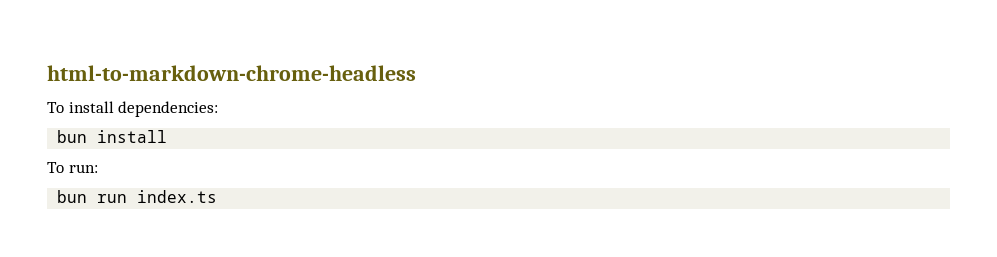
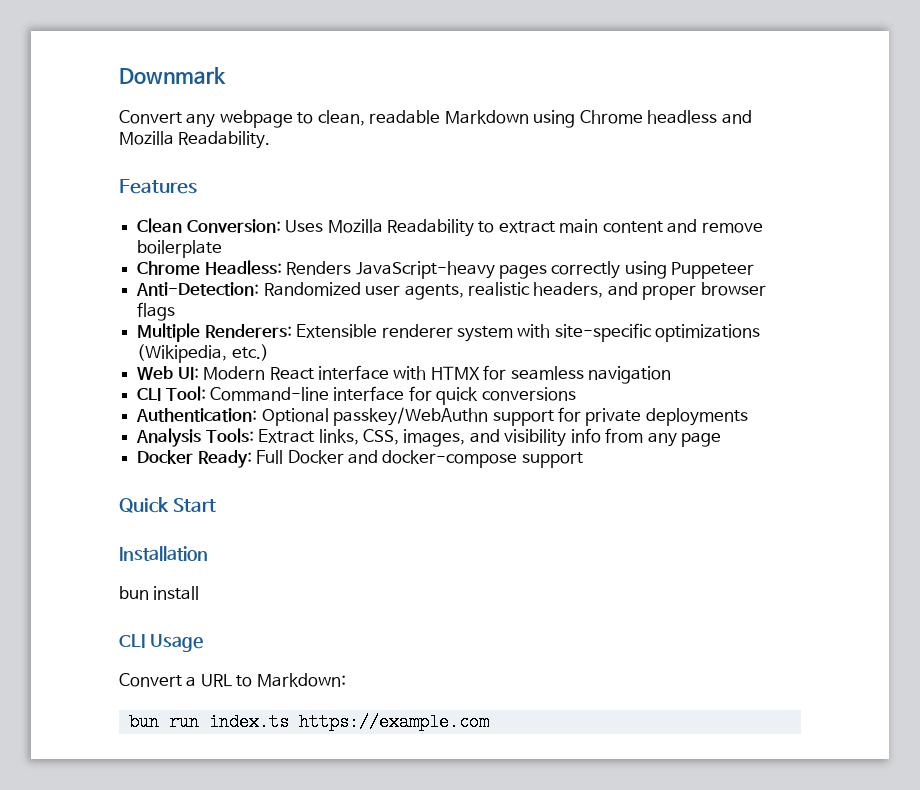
[47,65,416,81] [47,101,219,117] [57,130,168,143] [47,162,98,173] html-to-markdown-chrome-headless // To install dependencies: // bun install // To run: -> [119,67,226,84] [119,110,752,128] [119,131,271,149] [119,179,197,194] [137,218,763,237] [137,240,223,258] [137,260,755,279] [136,282,766,300] [137,302,176,321] [137,323,761,342] [137,344,269,363] [137,365,672,384] [137,386,576,405] [136,407,748,426] [136,428,722,447] [137,450,583,468] [119,497,217,513] [119,546,208,561] [119,586,200,600] [119,634,203,652] [119,673,346,687] Downmark // Convert any webpage to clean, readable Markdown using Chrome headless and Mozilla Readability. // Features // Clean Conversion: Uses Mozilla Readability to extract main content and remove boilerplate // Chrome Headless: Renders JavaScript-heavy pages correctly using Puppeteer // Anti-Detection: Randomized user agents, realistic headers, and proper browser flags // Multiple Renderers: Extensible renderer system with site-specific optimizations (Wikipedia, etc.) // Web UI: Modern React interface with HTMX for seamless navigation // CLI Tool: Command-line interface for quick conversions // Authentication: Optional passkey/WebAuthn support for private deployments // Analysis Tools: Extract links, CSS, images, and visibility info from any page // Docker Ready: Full Docker and docker-compose support // Quick Start // Installation // bun install // CLI Usage // Convert a URL to Markdown:
(218, 196) none -> [298,713,489,731] https://example.com

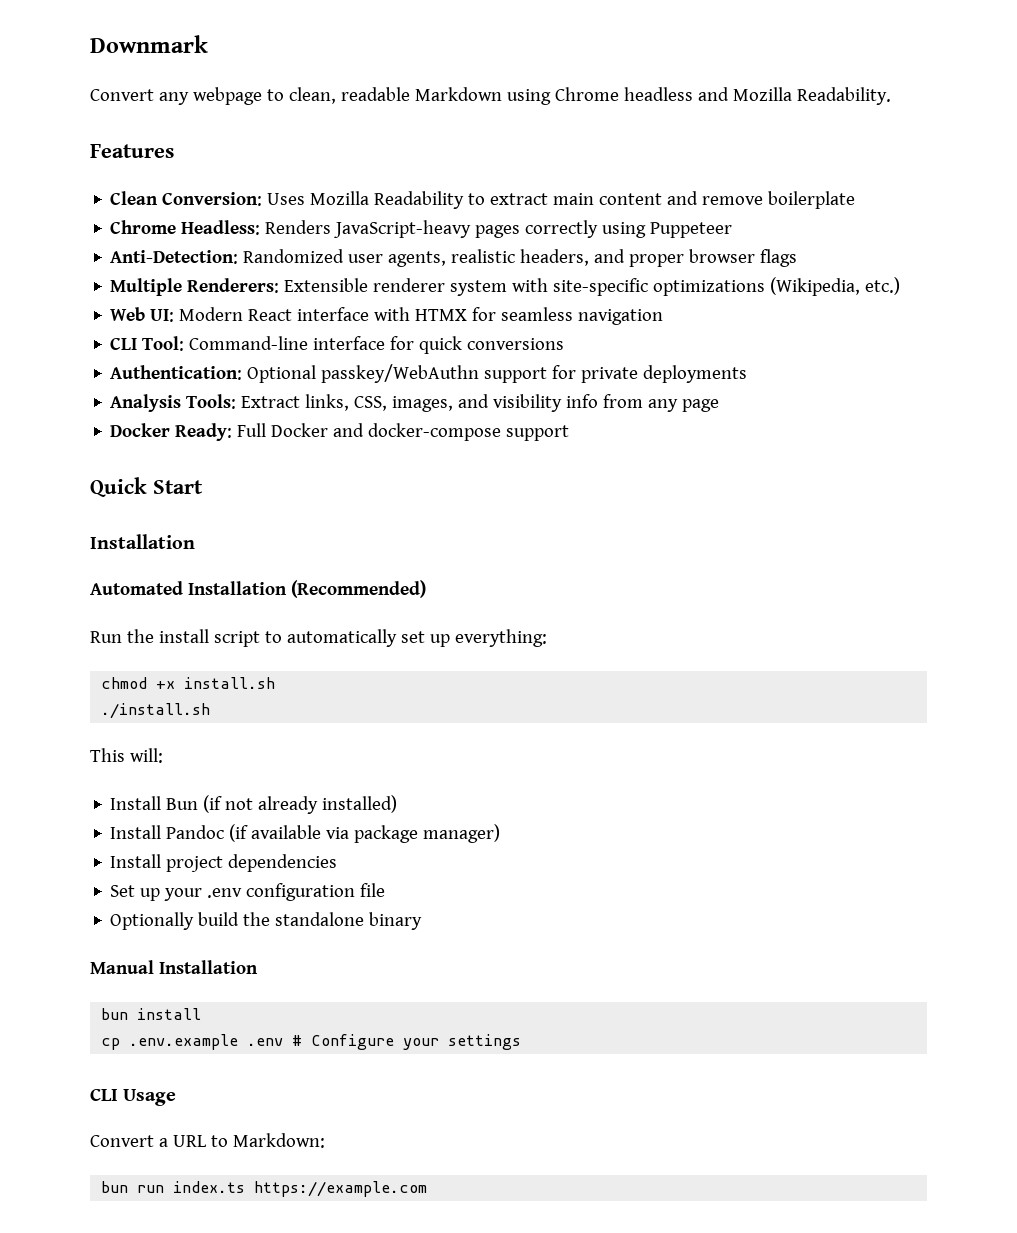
[119,586,200,600] bun install -> [90,580,426,598] [90,629,547,647] [101,677,276,689] [101,703,211,719] [90,748,163,763] [110,795,398,814] [110,824,501,843] [110,854,338,872] [110,883,386,901] [110,912,423,930] [90,960,258,974] [101,1008,202,1020] [101,1034,522,1050] Automated Installation (Recommended) // Run the install script to automatically set up everything: // chmod +x install.sh // ./install.sh // This will: // Install Bun (if not already installed) // Install Pandoc (if available via package manager) // Install project dependencies // Set up your .env configuration file // Optionally build the standalone binary // Manual Installation // bun install // cp .env.example .env # Configure your settings

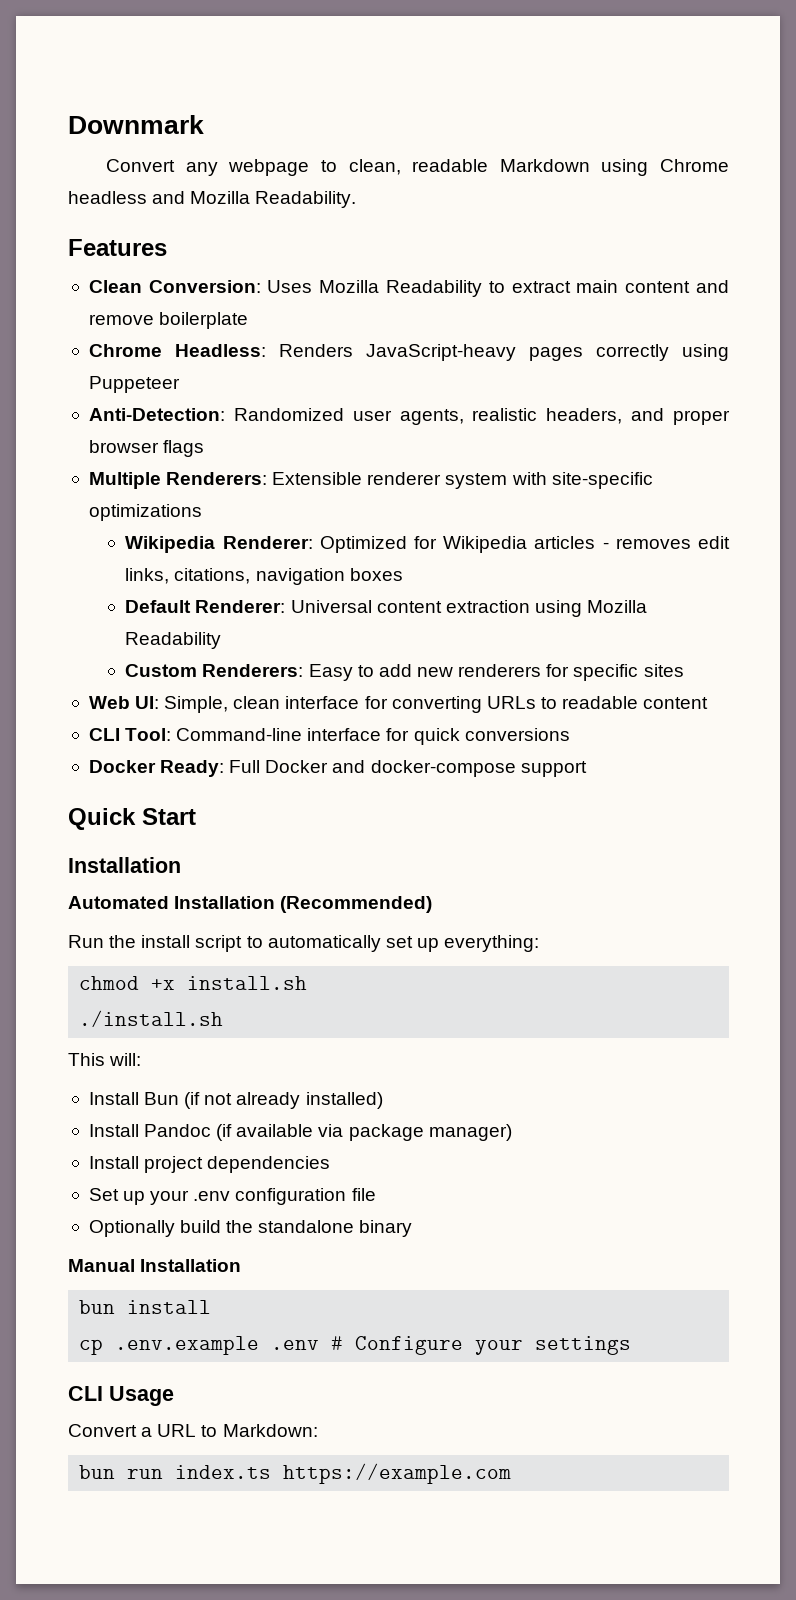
[770,277,901,296] [110,307,664,325] (Wikipedia, etc.) // Web UI: Modern React interface with HTMX for seamless navigation -> [125,536,730,553] [125,568,403,585] [125,600,648,617] [125,632,222,649] [125,664,684,681] [88,696,709,713] // Wikipedia Renderer: Optimized for Wikipedia articles - removes edit links, citations, navigation boxes // Default Renderer: Universal content extraction using Mozilla Readability // Custom Renderers: Easy to add new renderers for specific sites // Web UI: Simple, clean interface for converting URLs to readable content
[110,364,748,383] [110,394,720,412] // Authentication: Optional passkey/WebAuthn support for private deployments // Analysis Tools: Extract links, CSS, images, and visibility info from any page -> (570, 734) none

